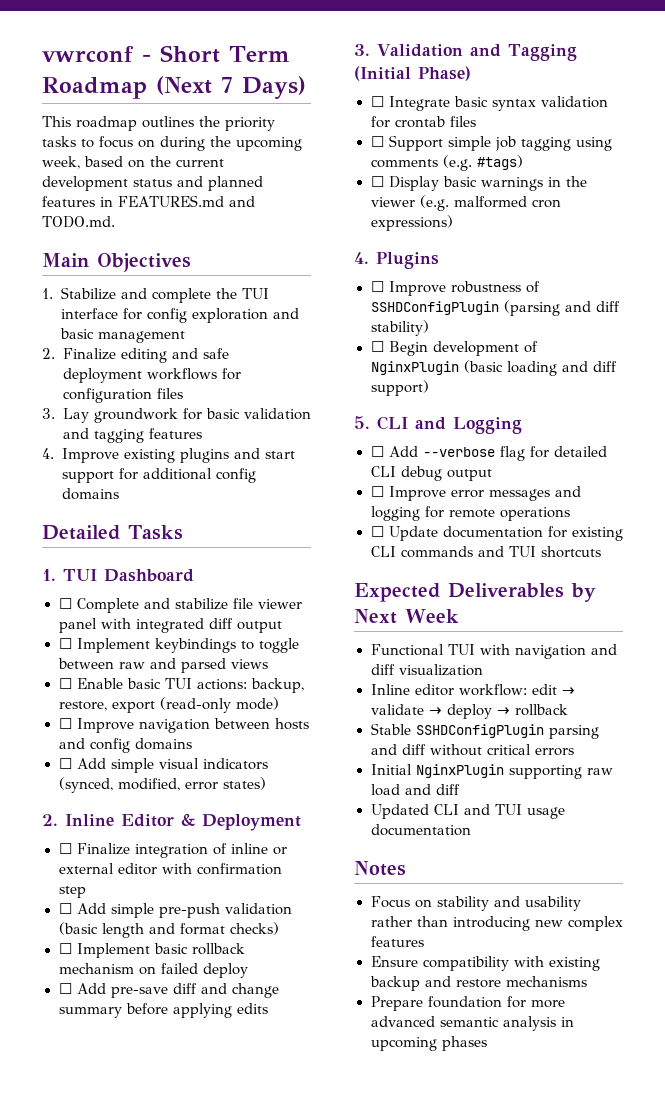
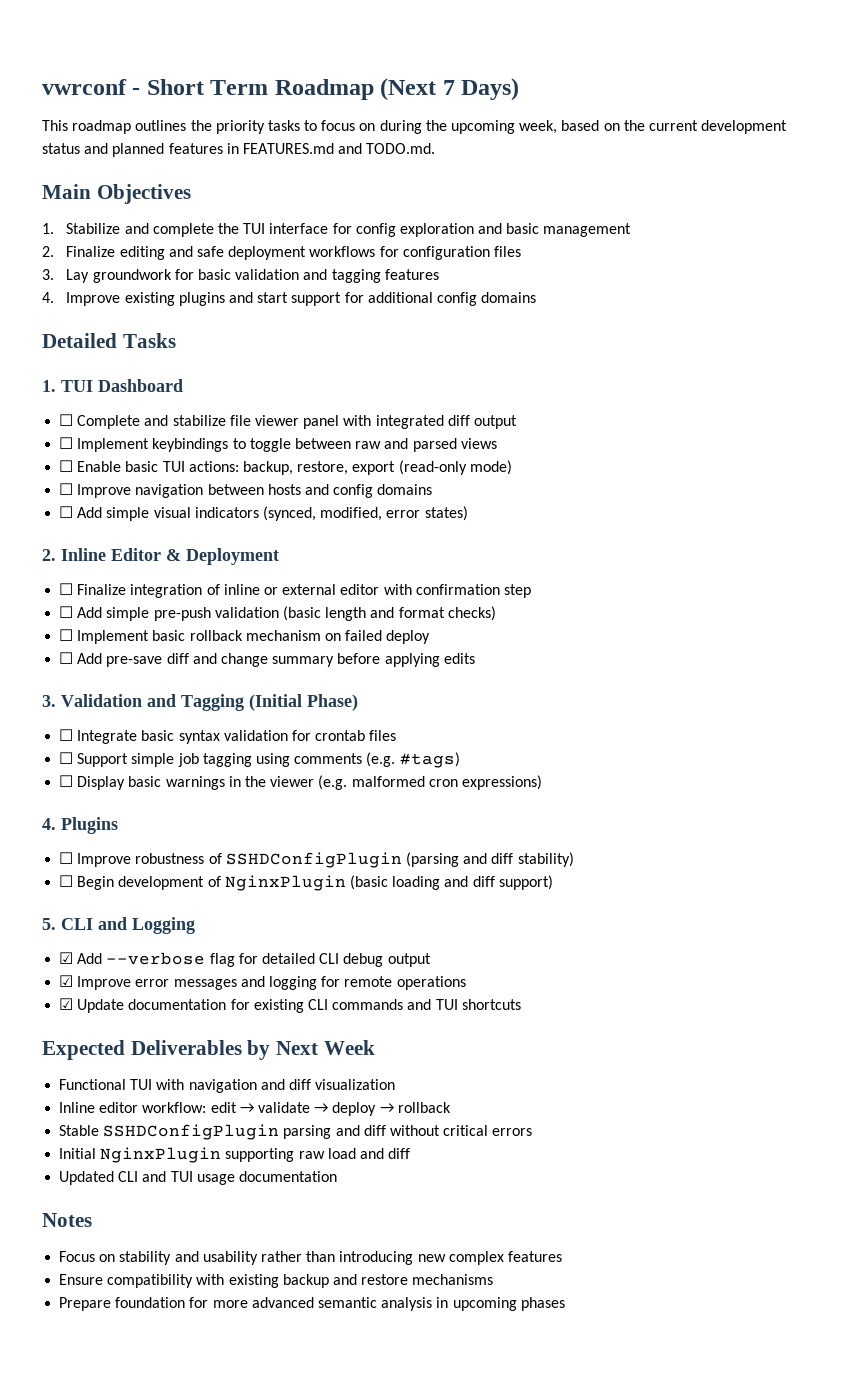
[370,446,384,457] ☐ -> [59,952,74,964] ☑
[370,486,384,497] ☐ -> [59,975,74,987] ☑
[370,526,384,537] ☐ -> [59,998,74,1010] ☑

